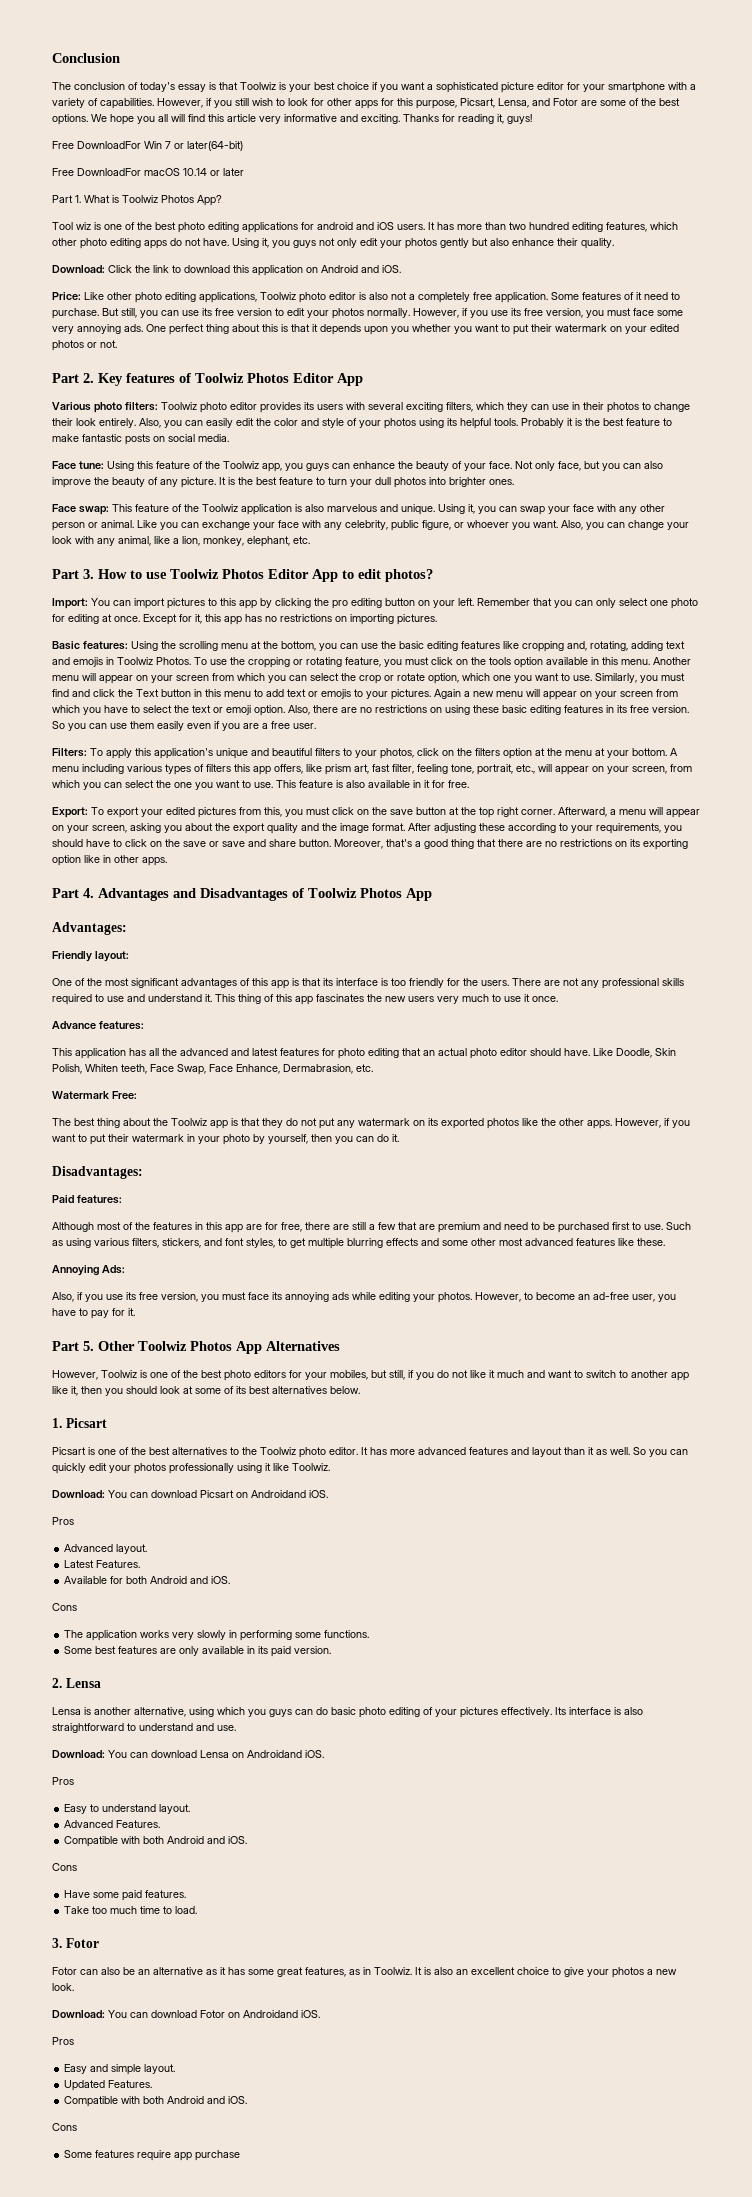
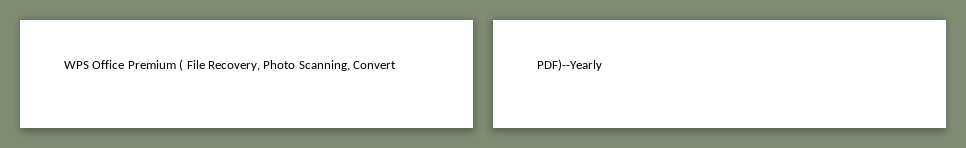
[52,53,120,63] [52,82,696,93] [52,98,680,109] [52,114,532,125] [52,141,243,151] [52,168,244,176] [52,195,222,206] [52,222,678,233] [52,238,614,249] [52,265,401,276] [52,292,680,303] [52,308,683,319] [52,324,679,335] [52,340,117,351] [52,373,363,386] [52,402,690,413] [52,418,672,429] [52,434,229,445] [52,461,663,472] [52,477,514,488] [52,504,665,515] [52,520,689,531] [52,536,310,547] [52,569,433,582] [52,598,698,609] [52,614,437,625] [52,641,685,652] [52,657,691,668] [52,673,685,684] [52,689,678,700] [52,705,689,716] [52,721,316,731] [52,748,678,759] [52,764,692,775] [52,780,469,790] [52,807,700,818] [52,823,682,834] [52,839,688,850] [52,855,167,866] [52,888,432,901] [52,922,127,935] [52,951,129,962] [52,978,684,989] [52,994,558,1005] [52,1021,144,1030] [52,1048,676,1059] [52,1064,373,1075] [52,1091,137,1099] [52,1118,690,1129] [52,1134,399,1145] [52,1166,143,1179] [52,1195,122,1204] [52,1222,691,1233] [52,1238,665,1249] [52,1265,125,1276] [52,1292,676,1303] [52,1308,135,1319] [52,1341,340,1354] [52,1370,689,1381] [52,1386,360,1396] [52,1418,107,1428] [52,1447,688,1458] [52,1463,330,1474] [52,1490,328,1498] [52,1517,74,1525] [64,1544,148,1554] [64,1560,141,1568] [64,1576,231,1584] [52,1603,77,1611] [64,1630,370,1641] [64,1646,332,1657] [52,1678,101,1688] [52,1707,643,1718] [52,1723,236,1733] [52,1750,324,1758] [52,1777,74,1785] [64,1804,191,1814] [64,1820,161,1828] [64,1836,248,1847] [52,1863,77,1871] [64,1890,187,1901] [64,1906,198,1914] [52,1938,99,1948] [52,1967,677,1978] [52,1983,74,1991] [52,2010,320,2018] [52,2037,74,2045] [64,2064,176,2075] [64,2080,153,2091] [64,2096,248,2107] [52,2123,77,2131] [64,2150,241,2161] Conclusion // The conclusion of today's essay is that Toolwiz is your best choice if you want a sophisticated picture editor for your smartphone with a variety of capabilities. However, if you still wish to look for other apps for this purpose, Picsart, Lensa, and Fotor are some of the best options. We hope you all will find this article very informative and exciting. Thanks for reading it, guys! // Free DownloadFor Win 7 or later(64-bit) // Free DownloadFor macOS 10.14 or later // Part 1. What is Toolwiz Photos App? // Tool wiz is one of the best photo editing applications for android and iOS users. It has more than two hundred editing features, which other photo editing apps do not have. Using it, you guys not only edit your photos gently but also enhance their quality. // Download: Click the link to download this application on Android and iOS. // Price: Like other photo editing applications, Toolwiz photo editor is also not a completely free application. Some features of it need to purchase. But still, you can use its free version to edit your photos normally. However, if you use its free version, you must face some very annoying ads. One perfect thing about this is that it depends upon you whether you want to put their watermark on your edited photos or not. // Part 2. Key features of Toolwiz Photos Editor App // Various photo filters: Toolwiz photo editor provides its users with several exciting filters, which they can use in their photos to change their look entirely. Also, you can easily edit the color and style of your photos using its helpful tools. Probably it is the best feature to make fantastic posts on social media. // Face tune: Using this feature of the Toolwiz app, you guys can enhance the beauty of your face. Not only face, but you can also improve the beauty of any picture. It is the best feature to turn your dull photos into brighter ones. // Face swap: This feature of the Toolwiz application is also marvelous and unique. Using it, you can swap your face with any other person or animal. Like you can exchange your face with any celebrity, public figure, or whoever you want. Also, you can change your look with any animal, like a lion, monkey, elephant, etc. // Part 3. How to use Toolwiz Photos Editor App to edit photos? // Import: You can import pictures to this app by clicking the pro editing button on your left. Remember that you can only select one photo for editing at once. Except for it, this app has no restrictions on importing pictures. // Basic features: Using the scrolling menu at the bottom, you can use the basic editing features like cropping and, rotating, adding text and emojis in Toolwiz Photos. To use the cropping or rotating feature, you must click on the tools option available in this menu. Another menu will appear on your screen from which you can select the crop or rotate option, which one you want to use. Similarly, you must find and click the Text button in this menu to add text or emojis to your pictures. Again a new menu will appear on your screen from which you have to select the text or emoji option. Also, there are no restrictions on using these basic editing features in its free version. So you can use them easily even if you are a free user. // Filters: To apply this application's unique and beautiful filters to your photos, click on the filters option at the menu at your bottom. A menu including various types of filters this app offers, like prism art, fast filter, feeling tone, portrait, etc., will appear on your screen, from which you can select the one you want to use. This feature is also available in it for free. // Export: To export your edited pictures from this, you must click on the save button at the top right corner. Afterward, a menu will appear on your screen, asking you about the export quality and the image format. After adjusting these according to your requirements, you should have to click on the save or save and share button. Moreover, that's a good thing that there are no restrictions on its exporting option like in other apps. // Part 4. Advantages and Disadvantages of Toolwiz Photos App // Advantages: // Friendly layout: // One of the most significant advantages of this app is that its interface is too friendly for the users. There are not any professional skills required to use and understand it. This thing of this app fascinates the new users very much to use it once. // Advance features: // This application has all the advanced and latest features for photo editing that an actual photo editor should have. Like Doodle, Skin Polish, Whiten teeth, Face Swap, Face Enhance, Dermabrasion, etc. // Watermark Free: // The best thing about the Toolwiz app is that they do not put any watermark on its exported photos like the other apps. However, if you want to put their watermark in your photo by yourself, then you can do it. // Disadvantages: // Paid features: // Although most of the features in this app are for free, there are still a few that are premium and need to be purchased first to use. Such as using various filters, stickers, and font styles, to get multiple blurring effects and some other most advanced features like these. // Annoying Ads: // Also, if you use its free version, you must face its annoying ads while editing your photos. However, to become an ad-free user, you have to pay for it. // Part 5. Other Toolwiz Photos App Alternatives // However, Toolwiz is one of the best photo editors for your mobiles, but still, if you do not like it much and want to switch to another app like it, then you should look at some of its best alternatives below. // 1. Picsart // Picsart is one of the best alternatives to the Toolwiz photo editor. It has more advanced features and layout than it as well. So you can quickly edit your photos professionally using it like Toolwiz. // Download: You can download Picsart on Androidand iOS. // Pros // Advanced layout. // Latest Features. // Available for both Android and iOS. // Cons // The application works very slowly in performing some functions. // Some best features are only available in its paid version. // 2. Lensa // Lensa is another alternative, using which you guys can do basic photo editing of your pictures effectively. Its interface is also straightforward to understand and use. // Download: You can download Lensa on Androidand iOS. // Pros // Easy to understand layout. // Advanced Features. // Compatible with both Android and iOS. // Cons // Have some paid features. // Take too much time to load. // 3. Fotor // Fotor can also be an alternative as it has some great features, as in Toolwiz. It is also an excellent choice to give your photos a new look. // Download: You can download Fotor on Androidand iOS. // Pros // Easy and simple layout. // Updated Features. // Compatible with both Android and iOS. // Cons // Some features require app purchase -> [64,59,602,71] WPS Office Premium ( File Recovery, Photo Scanning, Convert PDF)--Yearly

